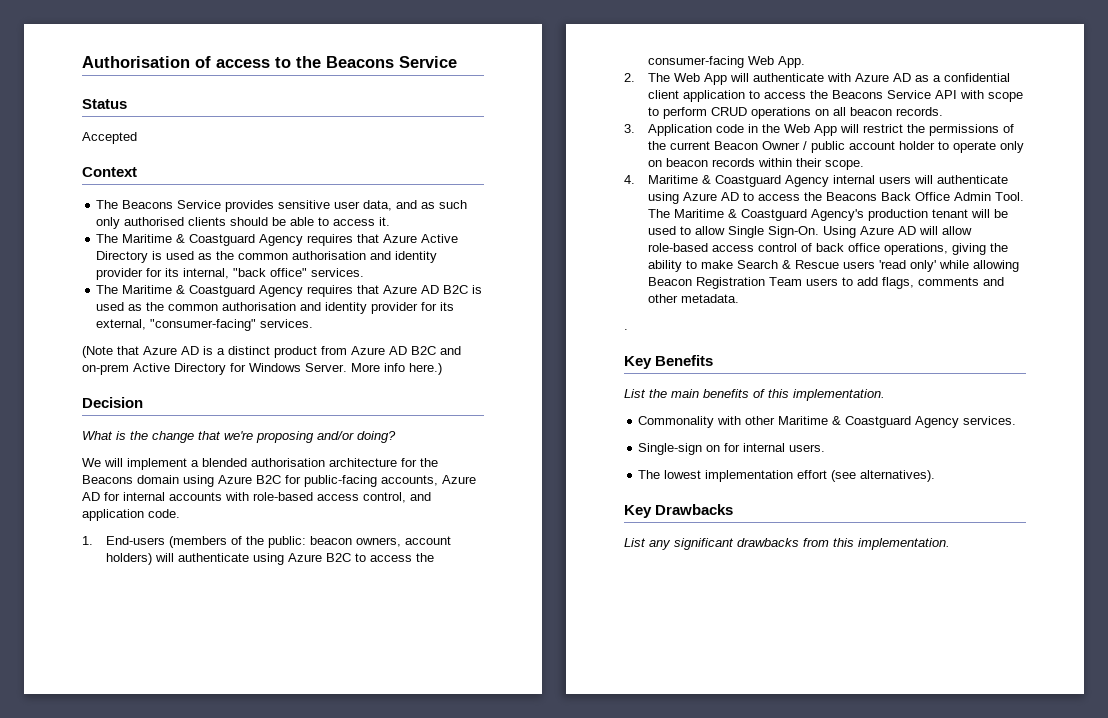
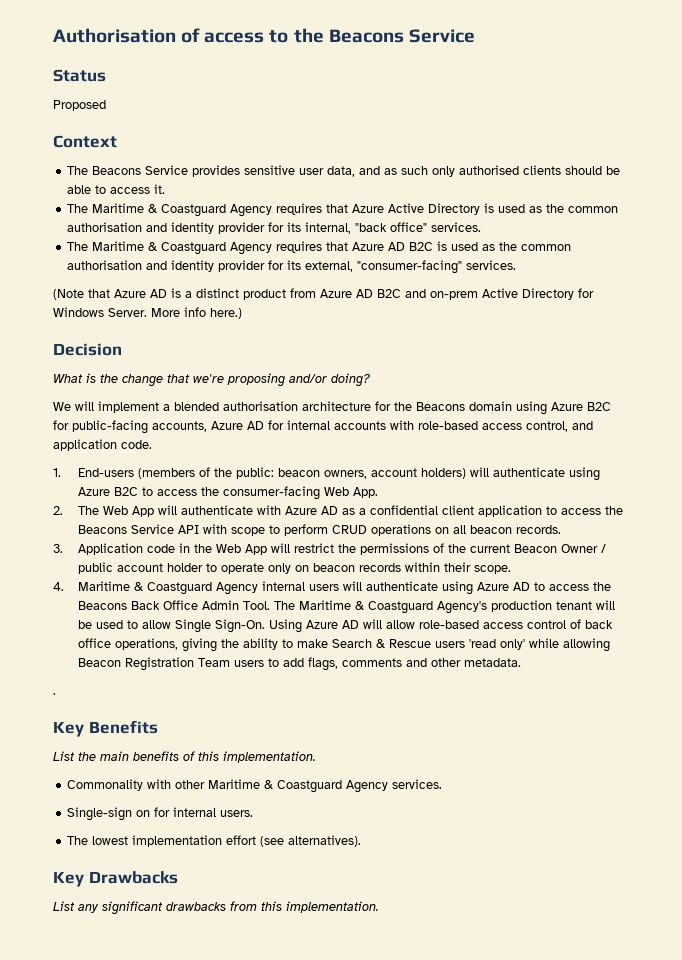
[82,132,137,144] Accepted -> [53,100,106,111] Proposed

